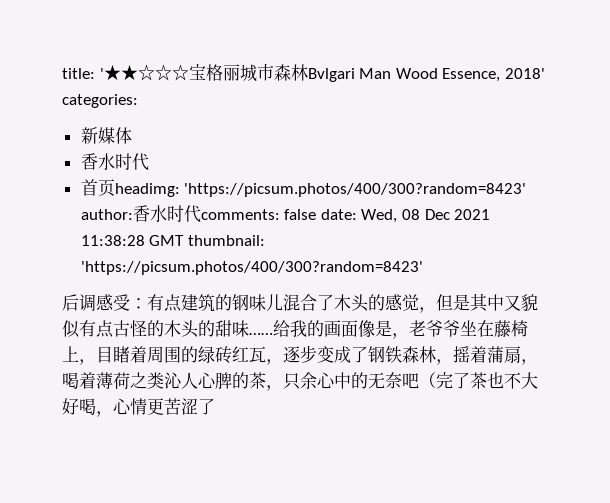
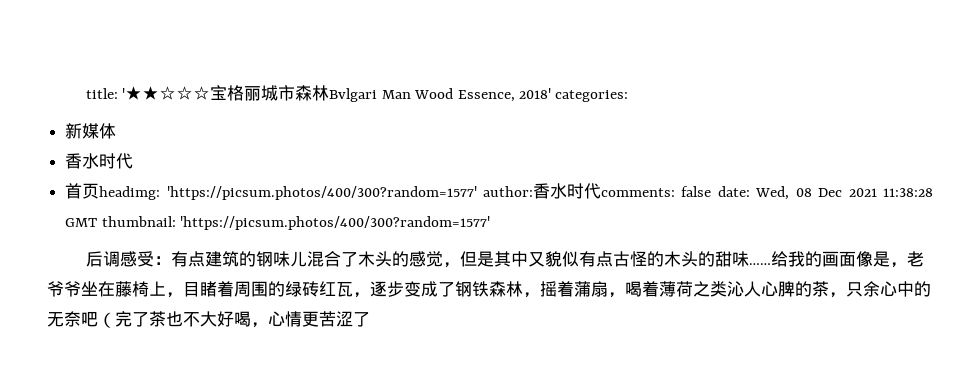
[184,183,527,197] 'https://picsum.photos/400/300?random=8423' -> [166,186,477,200] 'https://picsum.photos/400/300?random=1577'
[80,261,423,275] 'https://picsum.photos/400/300?random=8423' -> [180,216,491,230] 'https://picsum.photos/400/300?random=1577'

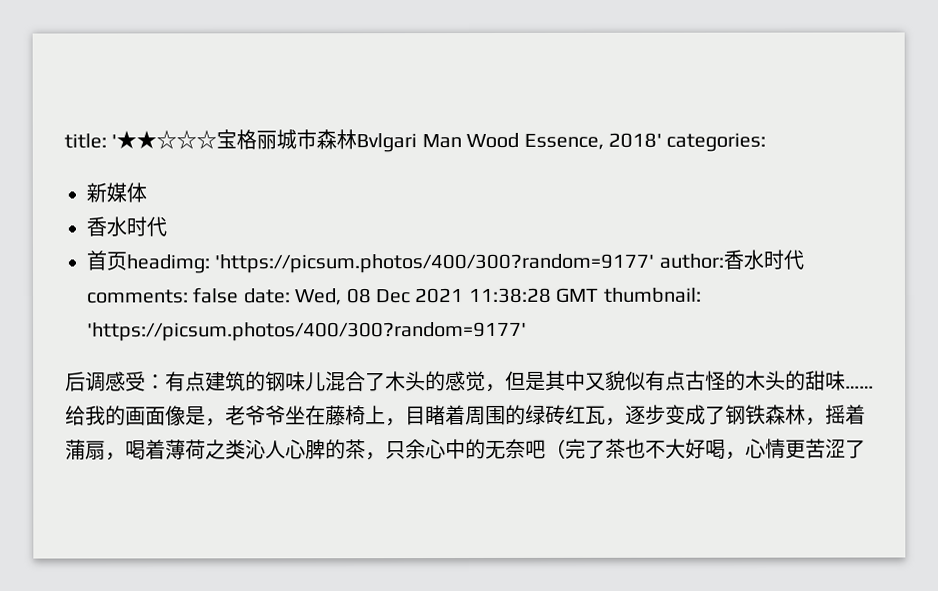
[166,186,477,200] 'https://picsum.photos/400/300?random=1577' -> [214,253,655,274] 'https://picsum.photos/400/300?random=9177'
[180,216,491,230] 'https://picsum.photos/400/300?random=1577' -> [87,321,527,342] 'https://picsum.photos/400/300?random=9177'

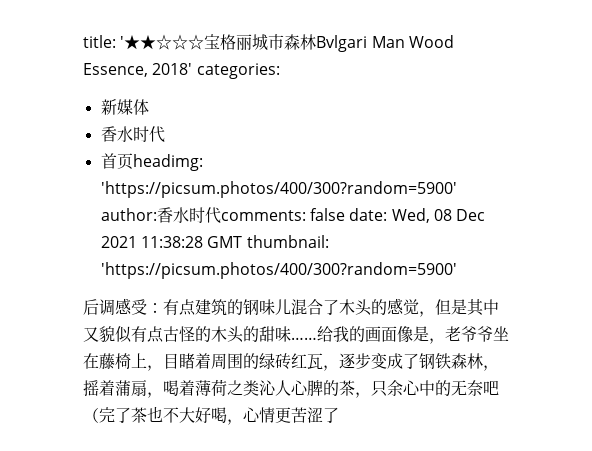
[214,253,655,274] 'https://picsum.photos/400/300?random=9177' -> [100,181,457,198] 'https://picsum.photos/400/300?random=5900'
[87,321,527,342] 'https://picsum.photos/400/300?random=9177' -> [100,262,457,279] 'https://picsum.photos/400/300?random=5900'

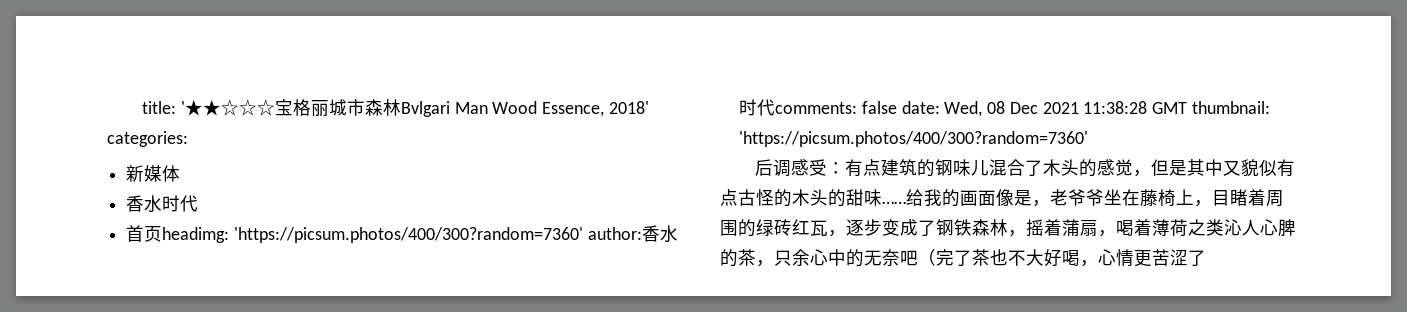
[100,181,457,198] 'https://picsum.photos/400/300?random=5900' -> [233,227,583,243] 'https://picsum.photos/400/300?random=7360'
[100,262,457,279] 'https://picsum.photos/400/300?random=5900' -> [739,131,1089,147] 'https://picsum.photos/400/300?random=7360'

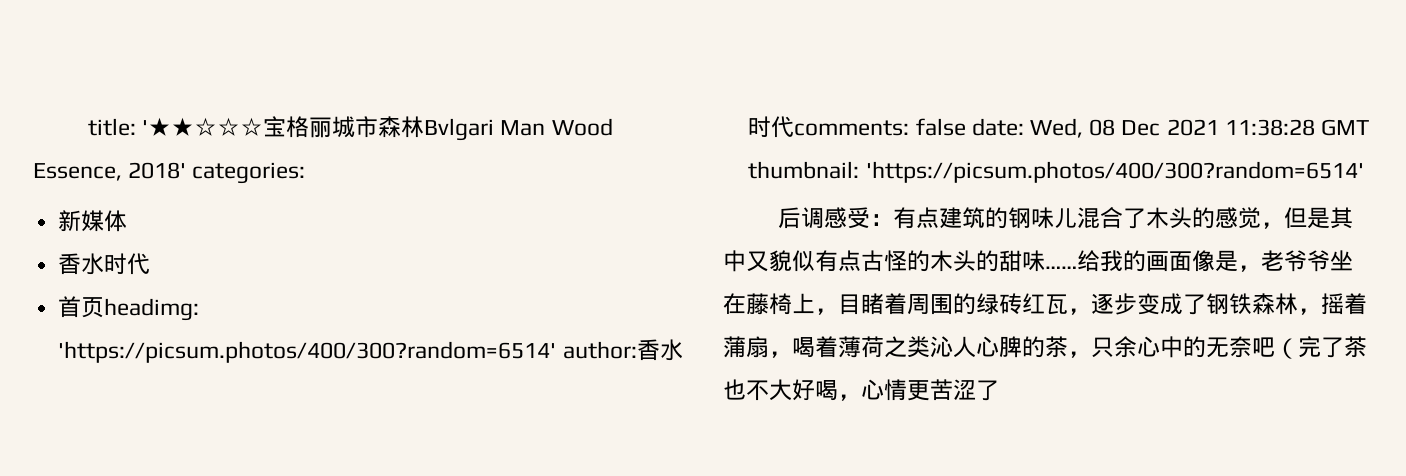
[233,227,583,243] 'https://picsum.photos/400/300?random=7360' -> [58,341,557,363] 'https://picsum.photos/400/300?random=6514'
[739,131,1089,147] 'https://picsum.photos/400/300?random=7360' -> [865,161,1364,183] 'https://picsum.photos/400/300?random=6514'

